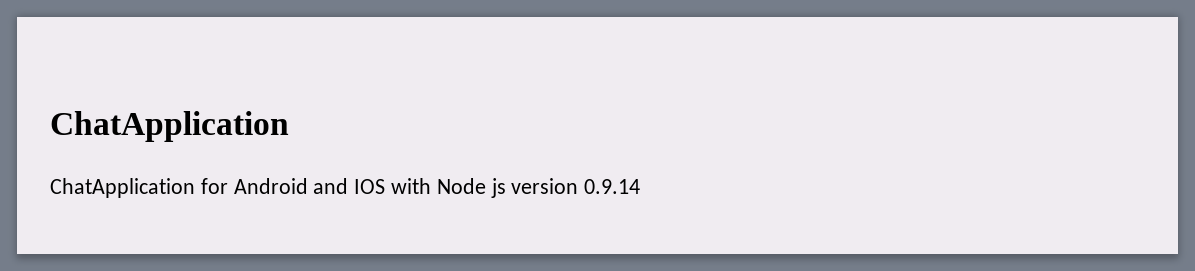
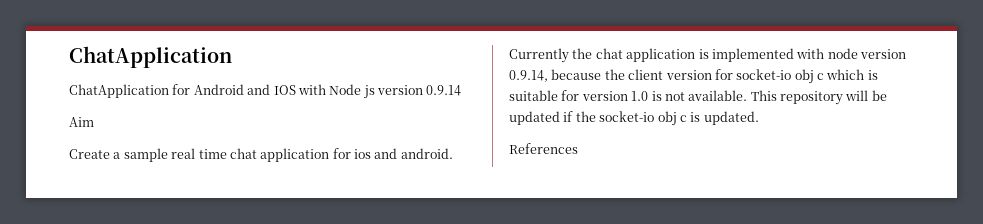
(641, 186) none -> [69,117,94,127] [69,148,453,162] [509,48,906,63] [509,69,878,84] [509,90,887,105] [509,111,759,126] [509,143,578,154] // Aim // Create a sample real time chat application for ios and android. Currently the chat application is implemented with node version 0.9.14, because the client version for socket-io obj c which is suitable for version 1.0 is not available. This repository will be updated if the socket-io obj c is updated. // References

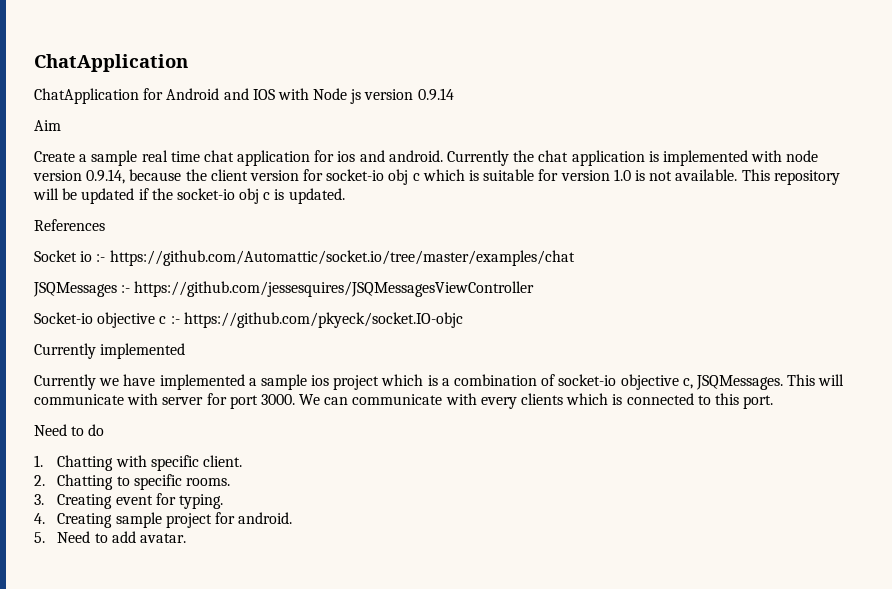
(578, 148) none -> [34,250,575,266] [33,281,535,297] [34,312,463,328] [34,343,186,359] [34,374,845,390] [34,393,774,409] [34,424,105,436] [34,455,242,471] [34,474,230,490] [34,493,223,509] [34,512,293,528] [34,531,186,543] // Socket io :- https://github.com/Automattic/socket.io/tree/master/examples/chat // JSQMessages :- https://github.com/jessesquires/JSQMessagesViewController // Socket-io objective c :- https://github.com/pkyeck/socket.IO-objc // Currently implemented // Currently we have implemented a sample ios project which is a combination of socket-io objective c, JSQMessages. This will communicate with server for port 3000. We can communicate with every clients which is connected to this port. // Need to do // 1. Chatting with specific client. // 2. Chatting to specific rooms. // 3. Creating event for typing. // 4. Creating sample project for android. // 5. Need to add avatar.

